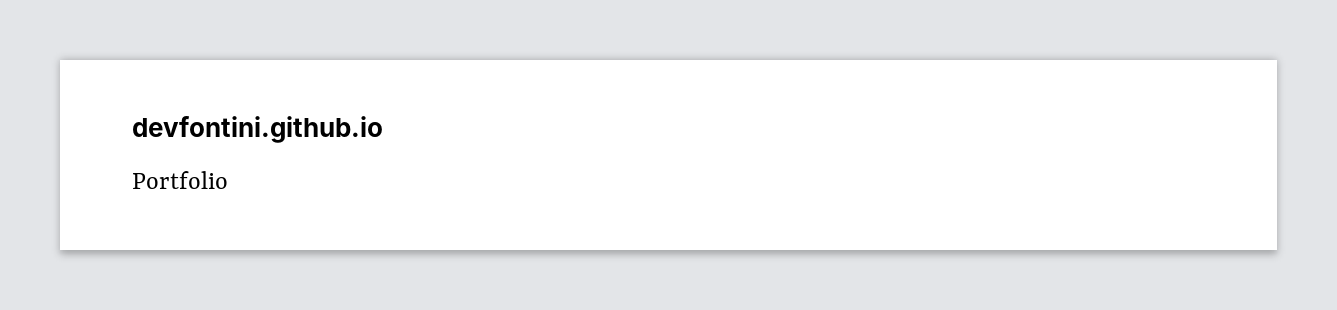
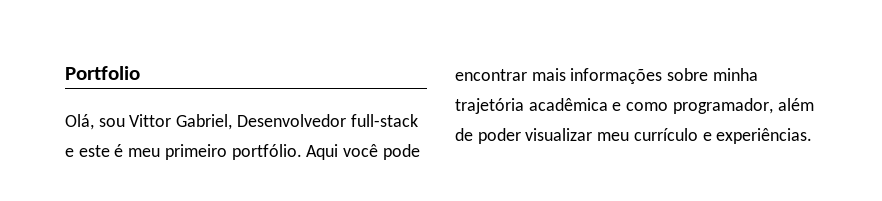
[132,116,383,143] [132,171,228,189] devfontini.github.io // Portfolio -> [65,66,140,80] [65,114,418,130] [65,144,420,160] [455,68,758,84] [455,98,814,114] [455,128,813,144] Portfolio // Olá, sou Vittor Gabriel, Desenvolvedor full-stack e este é meu primeiro portfólio. Aqui você pode encontrar mais informações sobre minha trajetória acadêmica e como programador, além de poder visualizar meu currículo e experiências.

